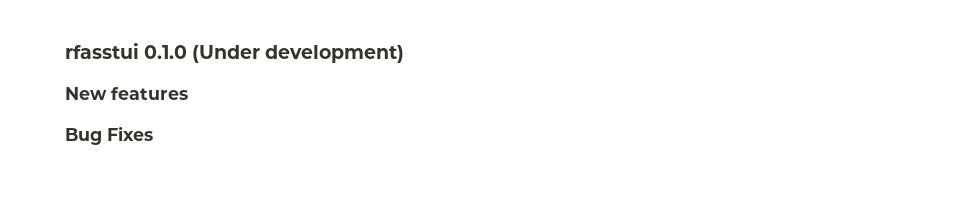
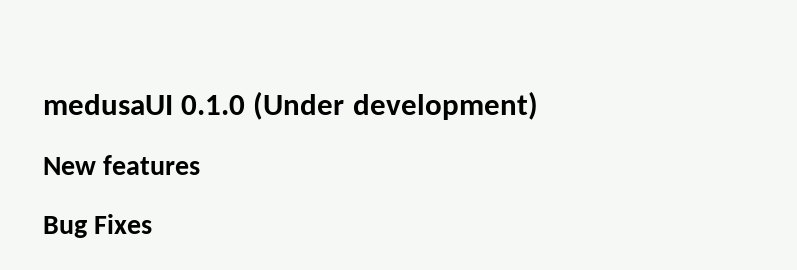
[65,43,139,59] rfasstui -> [43,94,173,115] medusaUI

